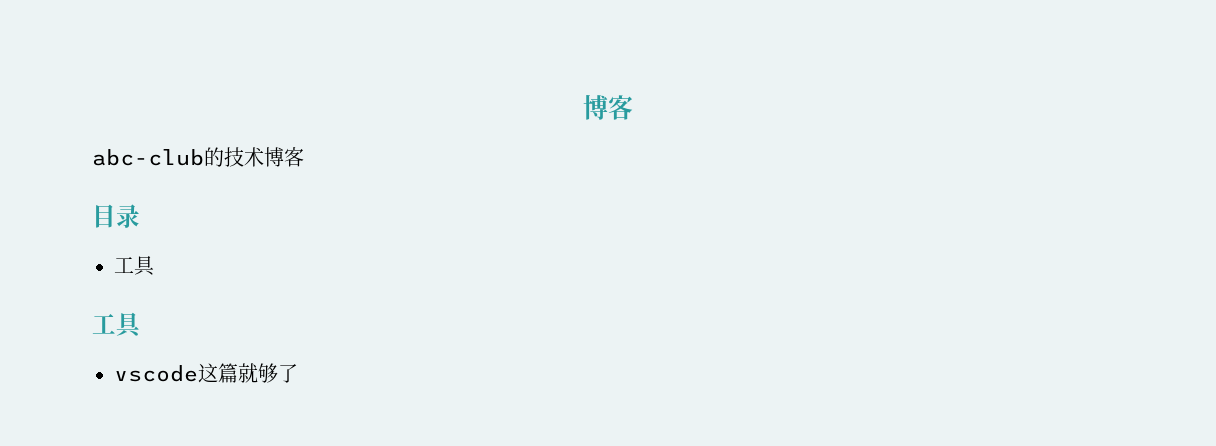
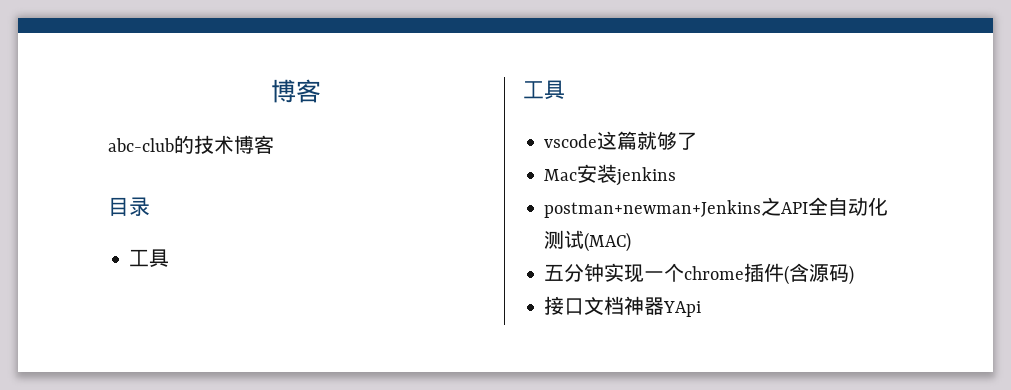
(298, 373) none -> [544,164,677,186] [544,197,889,218] [544,230,632,252] [544,263,855,285] [544,296,702,317] // Mac安装jenkins // postman+newman+Jenkins之API全自动化测试(MAC) // 五分钟实现一个chrome插件(含源码) // 接口文档神器YApi

